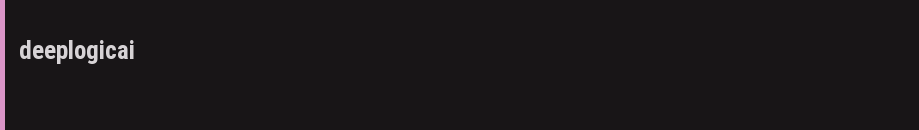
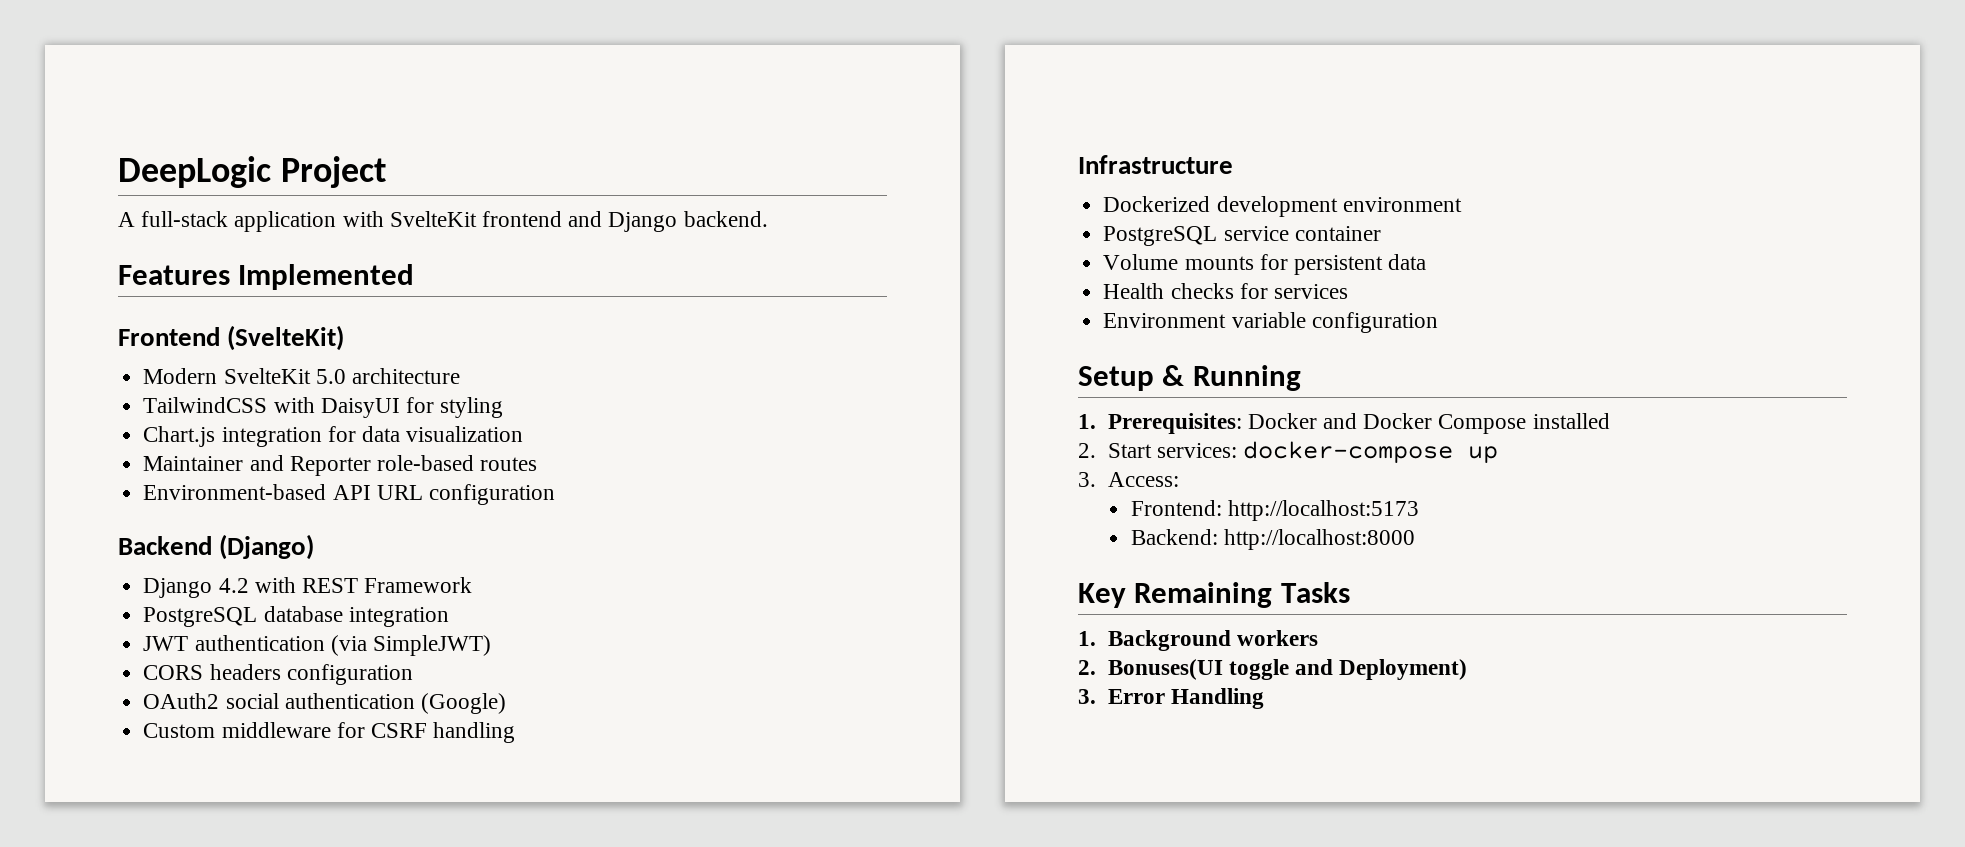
[19,40,135,64] deeplogicai -> [118,156,386,188] [118,211,768,232] [118,264,415,290] [118,325,345,351] [143,368,460,384] [143,397,504,418] [143,426,524,447] [143,455,538,476] [143,484,555,505] [118,534,315,560] [143,577,473,598] [143,606,449,627] [143,635,491,656] [143,664,413,685] [143,693,506,714] [143,722,516,743] [1078,155,1233,174] [1103,196,1462,217] [1103,226,1381,246] [1103,254,1427,275] [1103,283,1348,299] [1103,312,1438,333] [1078,365,1301,391] [1078,413,1610,434] [1078,441,1498,463] [1078,472,1179,487] [1131,500,1420,521] [1131,529,1416,550] [1078,582,1350,608] [1078,630,1318,651] [1078,659,1468,680] [1078,688,1264,709] DeepLogic Project // A full-stack application with SvelteKit frontend and Django backend. // Features Implemented // Frontend (SvelteKit) // Modern SvelteKit 5.0 architecture // TailwindCSS with DaisyUI for styling // Chart.js integration for data visualization // Maintainer and Reporter role-based routes // Environment-based API URL configuration // Backend (Django) // Django 4.2 with REST Framework // PostgreSQL database integration // JWT authentication (via SimpleJWT) // CORS headers configuration // OAuth2 social authentication (Google) // Custom middleware for CSRF handling // Infrastructure // Dockerized development environment // PostgreSQL service container // Volume mounts for persistent data // Health checks for services // Environment variable configuration // Setup & Running // 1. Prerequisites: Docker and Docker Compose installed // 2. Start services: docker-compose up // 3. Access: // Frontend: http://localhost:5173 // Backend: http://localhost:8000 // Key Remaining Tasks // 1. Background workers // 2. Bonuses(UI toggle and Deployment) // 3. Error Handling

